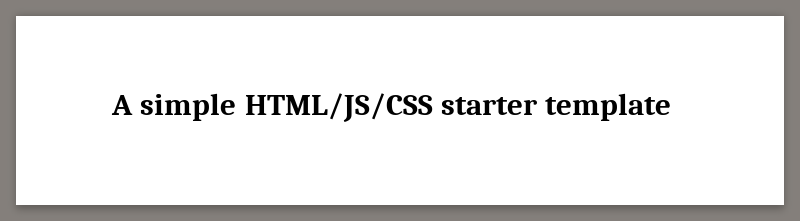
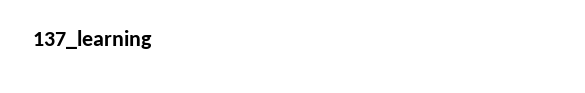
[111,93,672,122] A simple HTML/JS/CSS starter template -> [33,30,152,49] 137_learning

